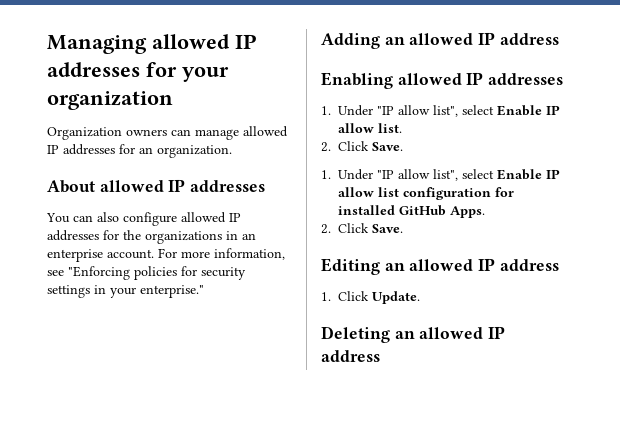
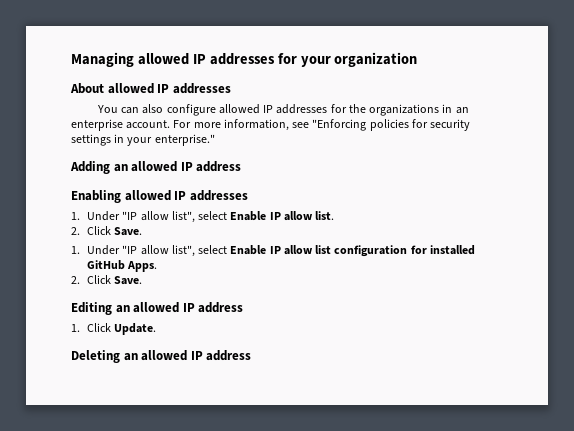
[47,126,288,140] [47,144,232,158] // Organization owners can manage allowed IP addresses for an organization. -> (418, 59) none

